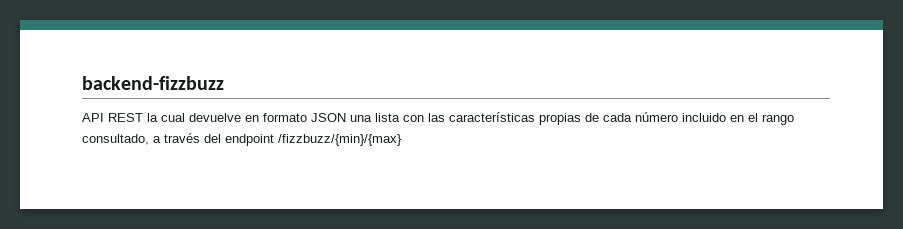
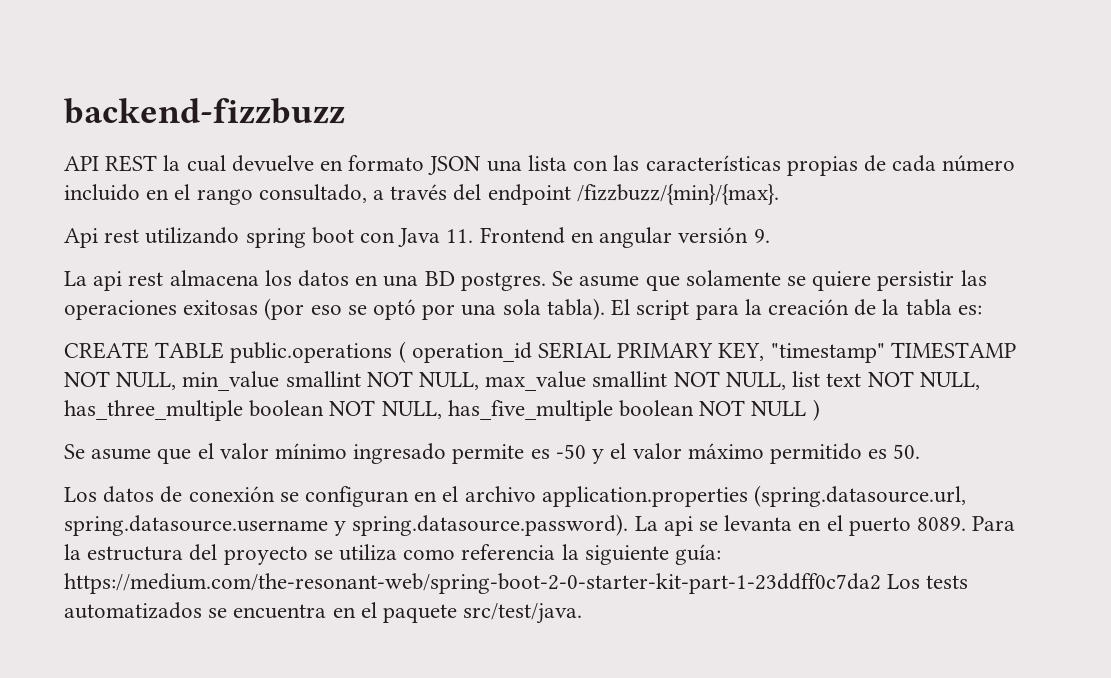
[278,134,402,146] /fizzbuzz/{min}/{max} -> [576,184,779,205] [64,227,770,248] [64,270,987,291] [64,298,982,320] [64,341,1016,363] [64,371,980,391] [64,399,820,421] [64,443,921,464] [64,485,967,507] [64,514,1016,536] [64,544,722,565] [64,573,969,594] [64,602,583,624] /fizzbuzz/{min}/{max}. // Api rest utilizando spring boot con Java 11. Frontend en angular versión 9. // La api rest almacena los datos en una BD postgres. Se asume que solamente se quiere persistir las operaciones exitosas (por eso se optó por una sola tabla). El script para la creación de la tabla es: // CREATE TABLE public.operations ( operation_id SERIAL PRIMARY KEY, "timestamp" TIMESTAMP NOT NULL, min_value smallint NOT NULL, max_value smallint NOT NULL, list text NOT NULL, has_three_multiple boolean NOT NULL, has_five_multiple boolean NOT NULL ) // Se asume que el valor mínimo ingresado permite es -50 y el valor máximo permitido es 50. // Los datos de conexión se configuran en el archivo application.properties (spring.datasource.url, spring.datasource.username y spring.datasource.password). La api se levanta en el puerto 8089. Para la estructura del proyecto se utiliza como referencia la siguiente guía: https://medium.com/the-resonant-web/spring-boot-2-0-starter-kit-part-1-23ddff0c7da2 Los tests automatizados se encuentra en el paquete src/test/java.

